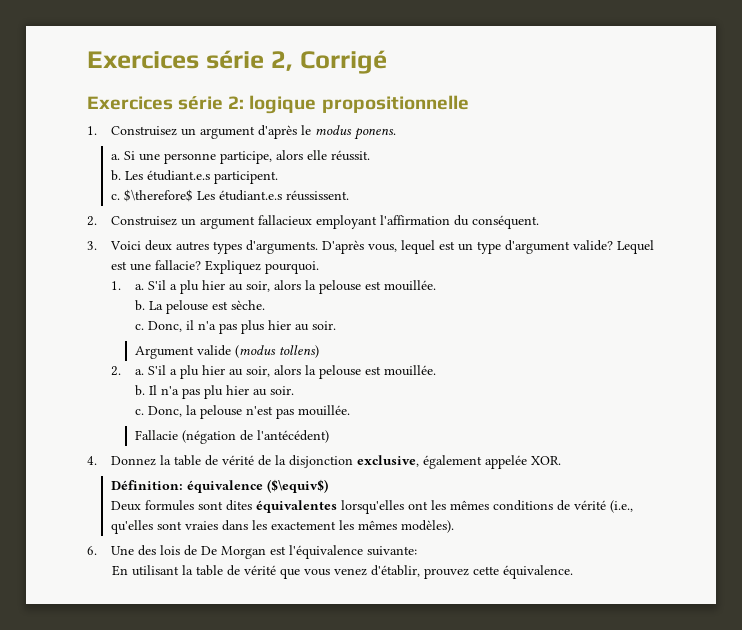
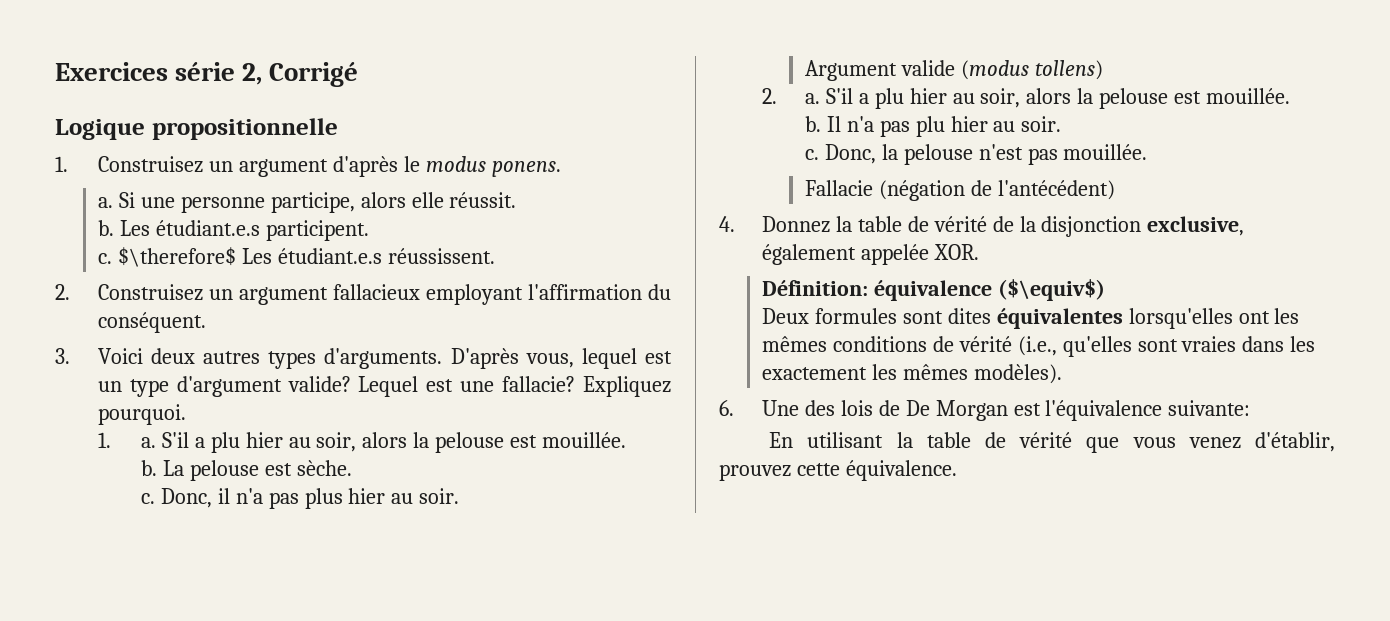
[87,95,317,114] Exercices série 2: logique -> [55,119,145,140] Logique

